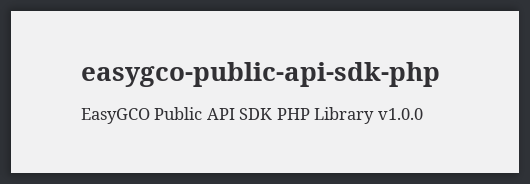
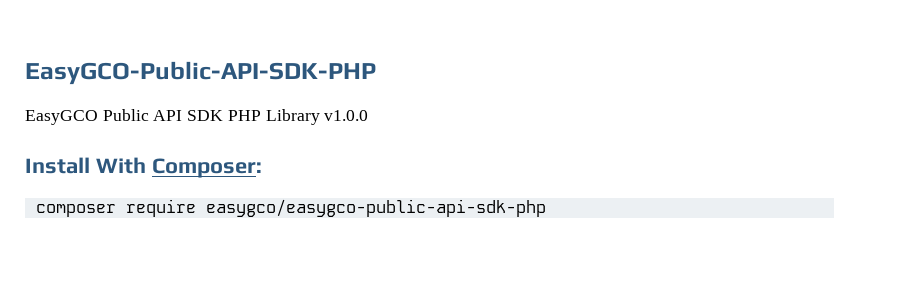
[81,62,440,87] easygco-public-api-sdk-php -> [25,61,376,85] EasyGCO-Public-API-SDK-PHP
(423, 114) none -> [25,157,262,178] [35,199,546,217] // Install With Composer: // composer require easygco/easygco-public-api-sdk-php

